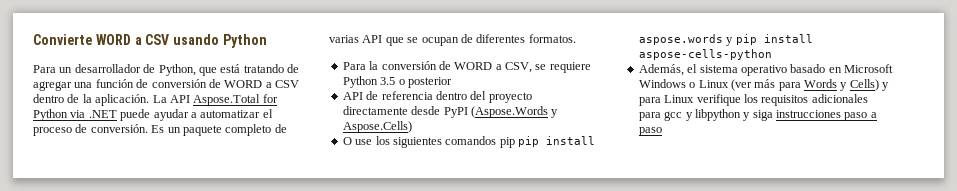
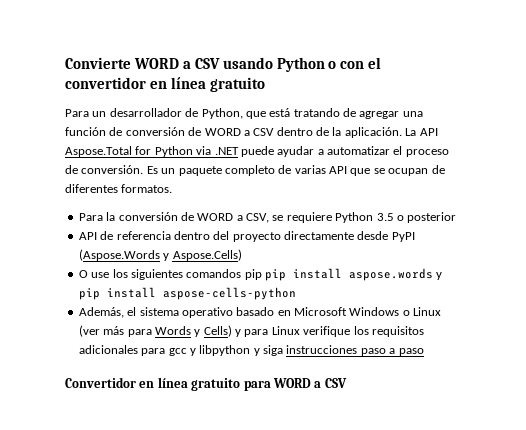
(267, 41) none -> [328,57,382,69] [65,77,265,92] o con el convertidor en línea gratuito
(662, 131) none -> [65,377,347,391] // Convertidor en línea gratuito para WORD a CSV

